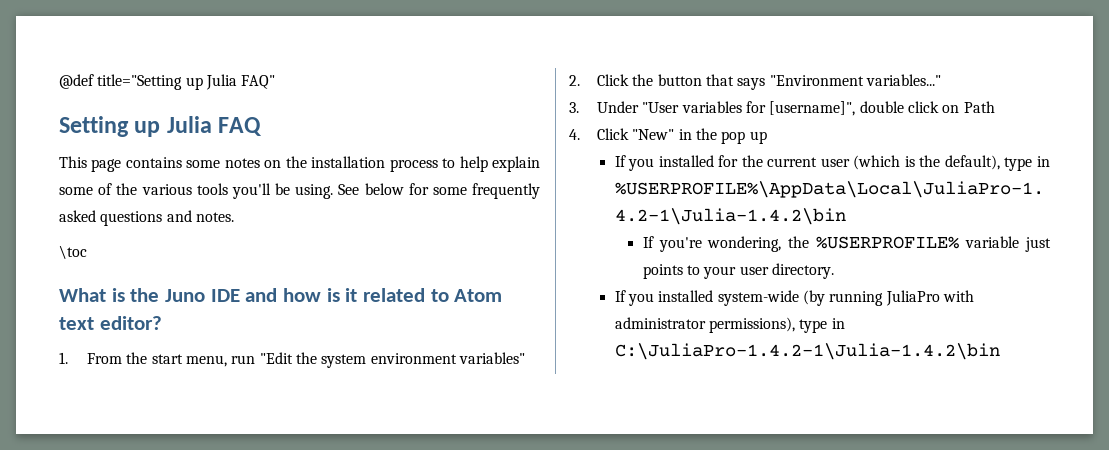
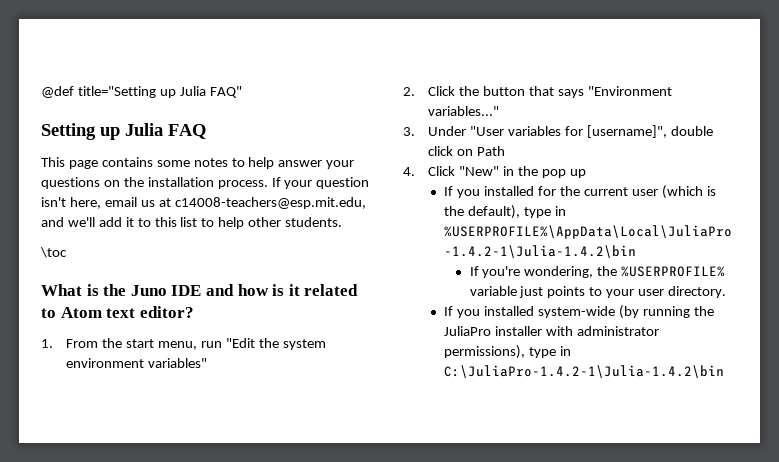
[264,156,540,172] [59,183,540,199] [59,210,234,226] on the installation process to help explain some of the various tools you'll be using. See below for some frequently asked questions and notes. -> [231,157,355,169] [41,177,370,189] [41,197,366,209] [41,217,343,229] to help answer your questions on the installation process. If your question isn't here, email us at c14008-teachers@esp.mit.edu, and we'll add it to this list to help other students.
[885,290,940,306] JuliaPro -> [693,306,714,316] [444,326,543,336] the JuliaPro installer

